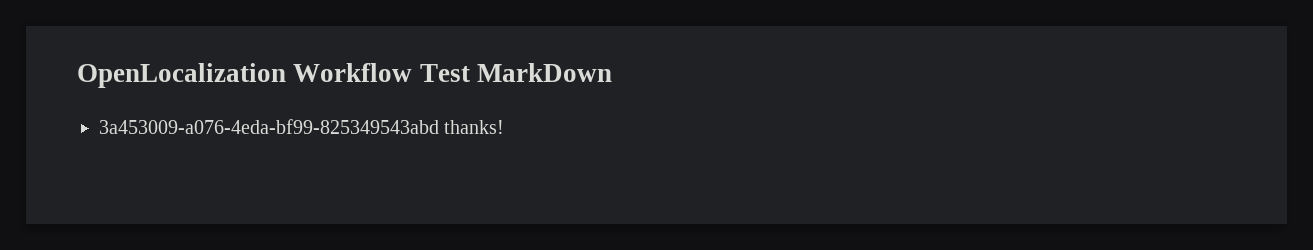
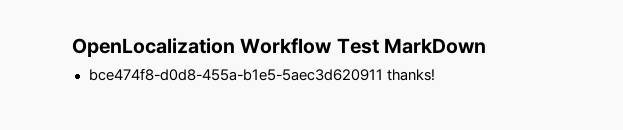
[99,119,439,134] 3a453009-a076-4eda-bf99-825349543abd -> [88,68,383,81] bce474f8-d0d8-455a-b1e5-5aec3d620911

